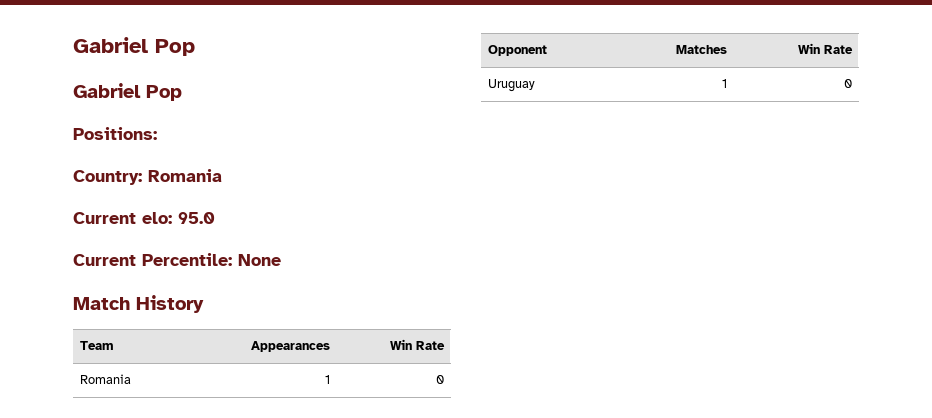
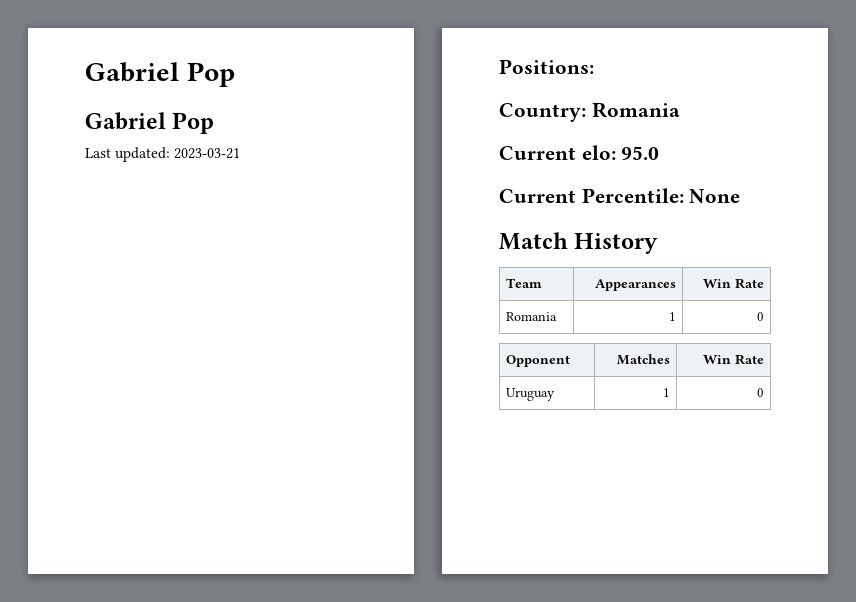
(182, 93) none -> [85,147,241,162] // Last updated: 2023-03-21

